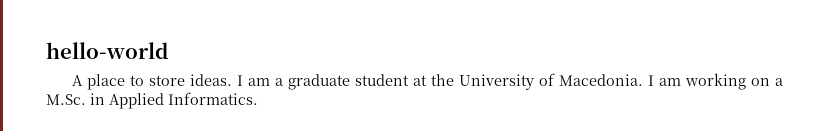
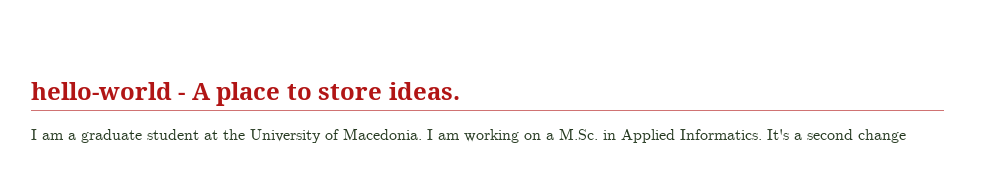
(168, 50) // -> [178,92,186,100] -
(232, 80) none -> (460, 91) //
(258, 98) none -> [767,129,906,143] It's a second change

